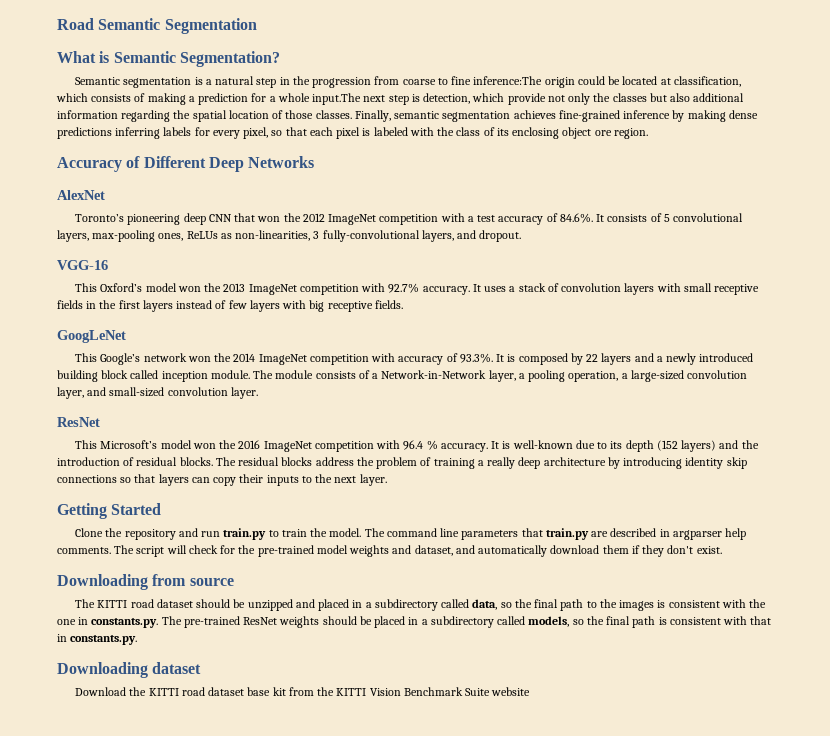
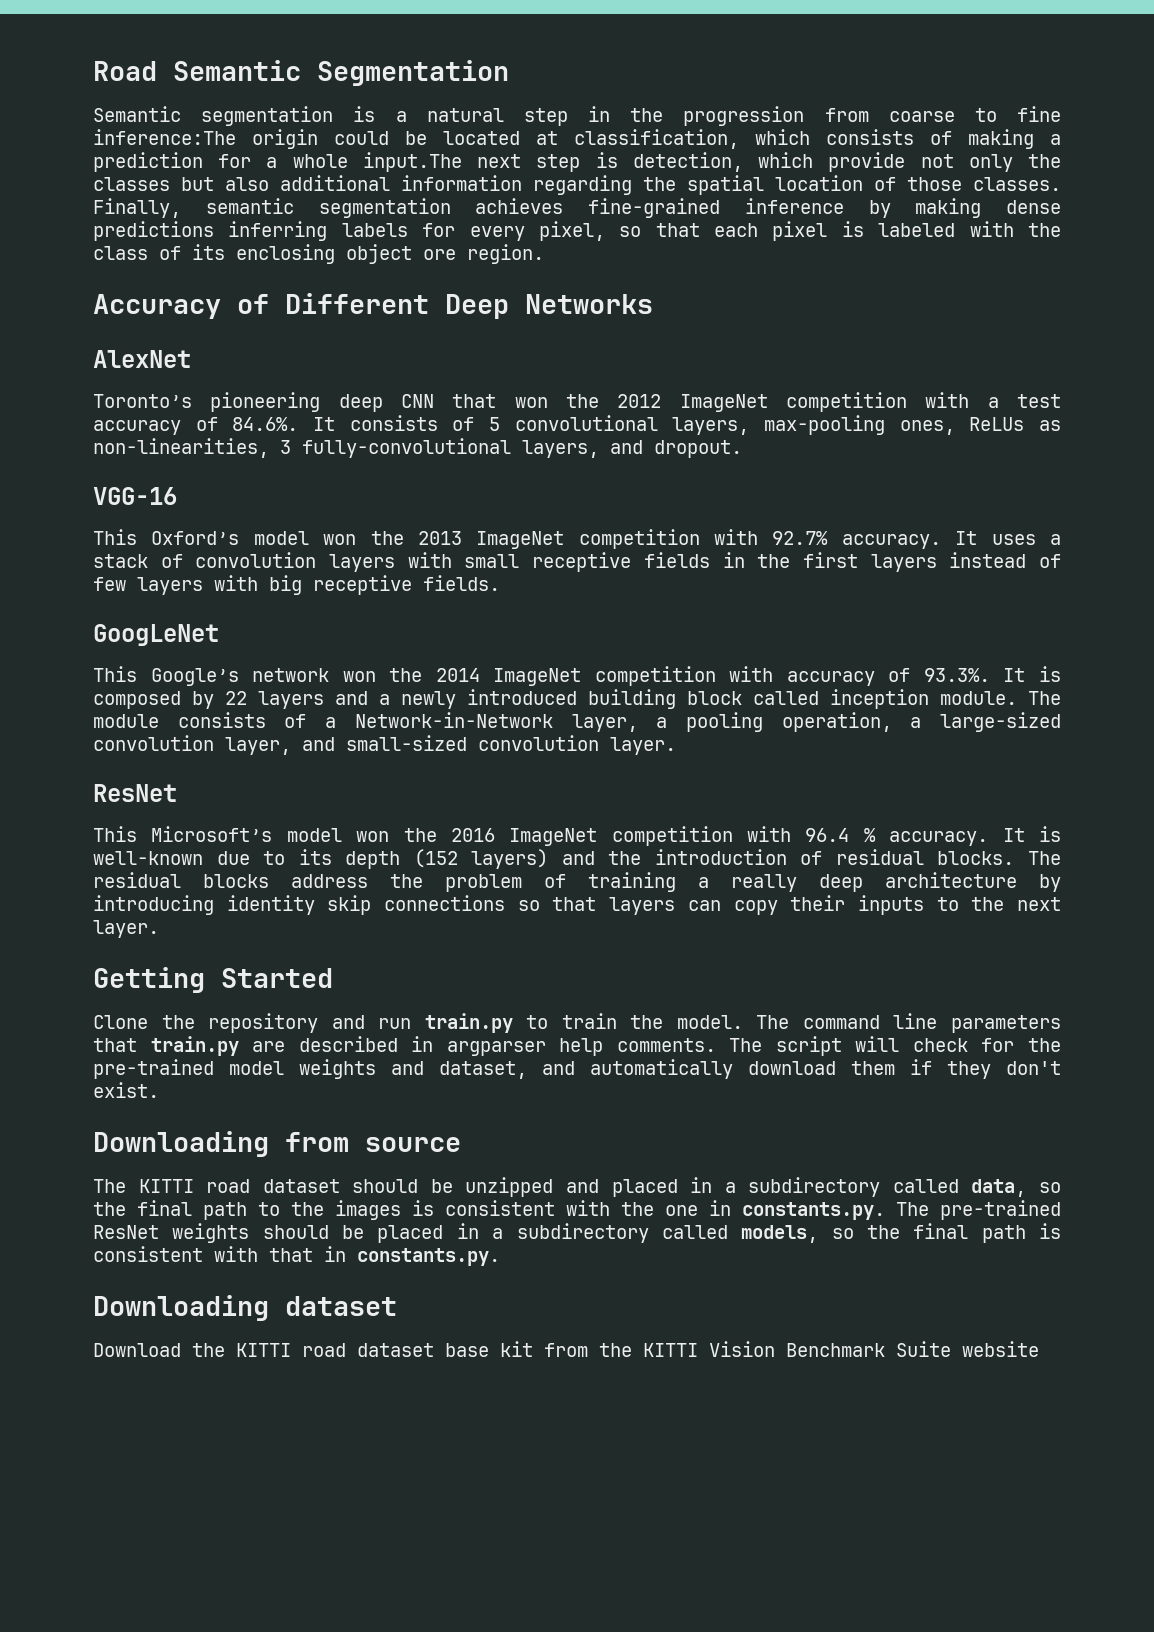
[57,51,280,67] // What is Semantic Segmentation? -> (509, 73) none

